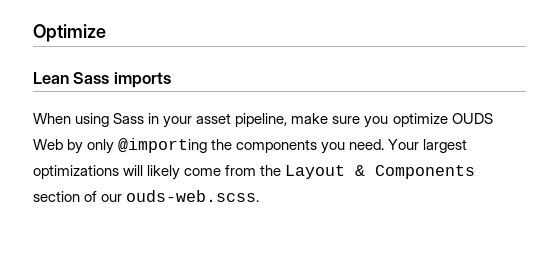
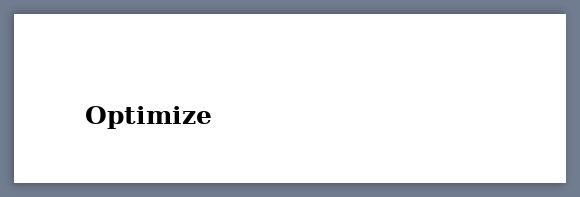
[33,72,171,88] [33,113,493,128] [33,138,468,154] [33,165,476,180] [33,190,260,202] // Lean Sass imports // When using Sass in your asset pipeline, make sure you optimize OUDS Web by only @importing the components you need. Your largest optimizations will likely come from the Layout & Components section of our ouds-web.scss. -> (212, 117) none

